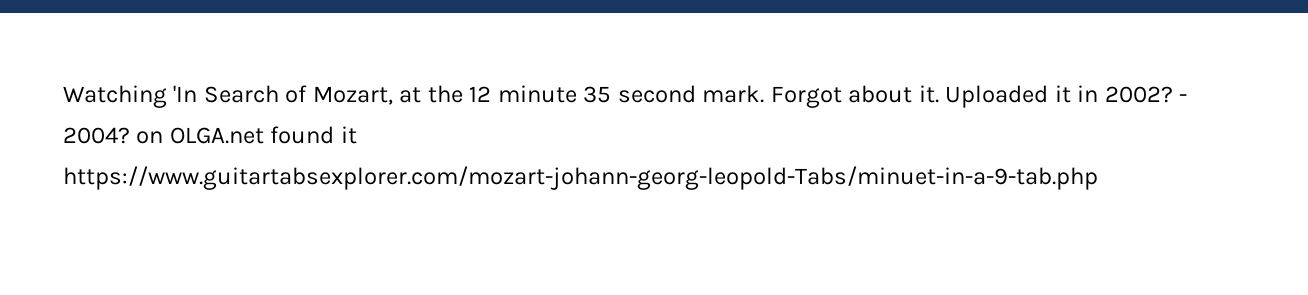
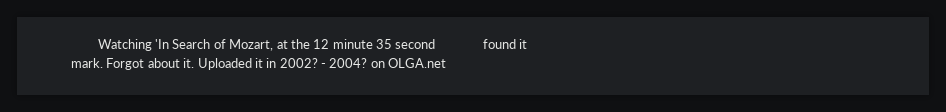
[63,166,1098,190] https://www.guitartabsexplorer.com/mozart-johann-georg-leopold-Tabs/minuet-in-a-9-tab.php -> (528, 44) none

